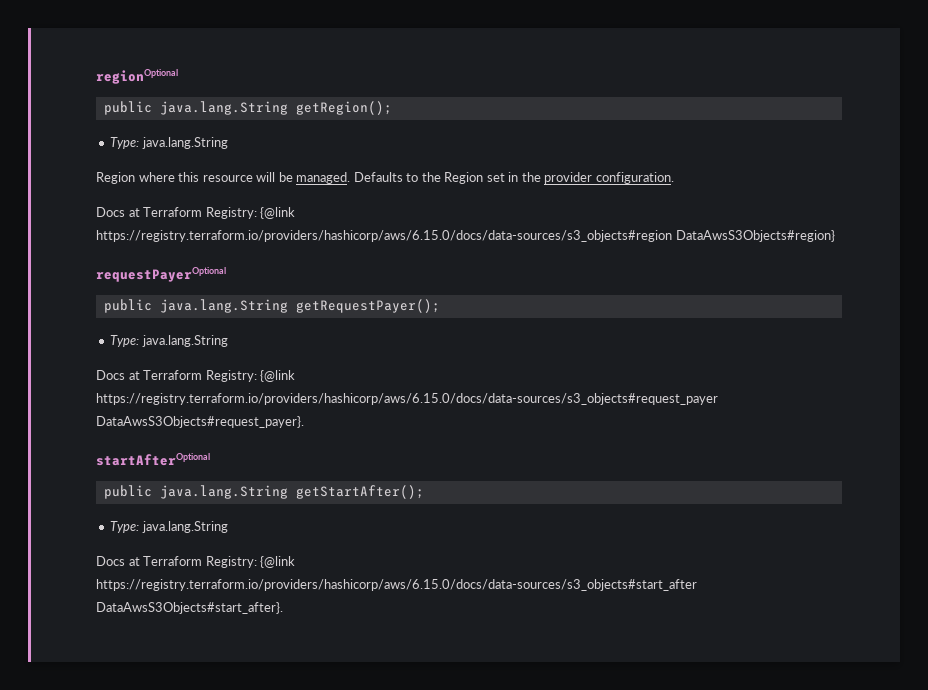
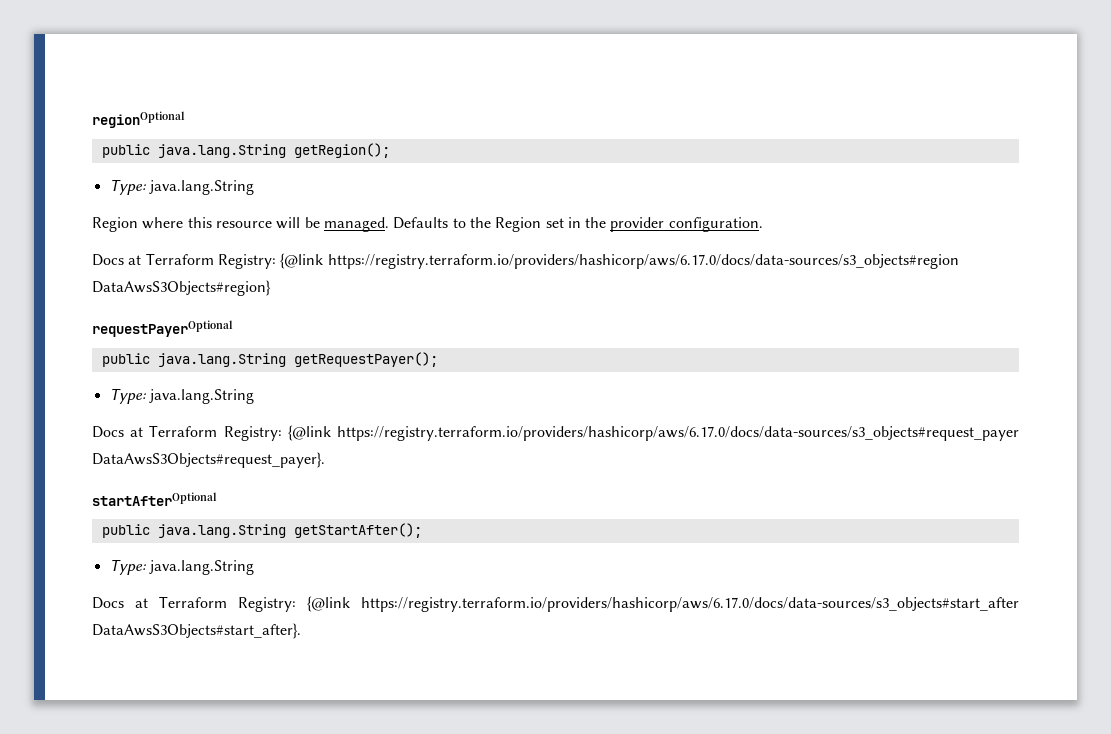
[96,230,672,242] https://registry.terraform.io/providers/hashicorp/aws/6.15.0/docs/data-sources/s3_objects#region -> [327,254,959,269] https://registry.terraform.io/providers/hashicorp/aws/6.17.0/docs/data-sources/s3_objects#region
[96,393,718,405] https://registry.terraform.io/providers/hashicorp/aws/6.15.0/docs/data-sources/s3_objects#request_payer -> [337,426,1019,441] https://registry.terraform.io/providers/hashicorp/aws/6.17.0/docs/data-sources/s3_objects#request_payer
[96,579,697,591] https://registry.terraform.io/providers/hashicorp/aws/6.15.0/docs/data-sources/s3_objects#start_after -> [361,597,1019,612] https://registry.terraform.io/providers/hashicorp/aws/6.17.0/docs/data-sources/s3_objects#start_after

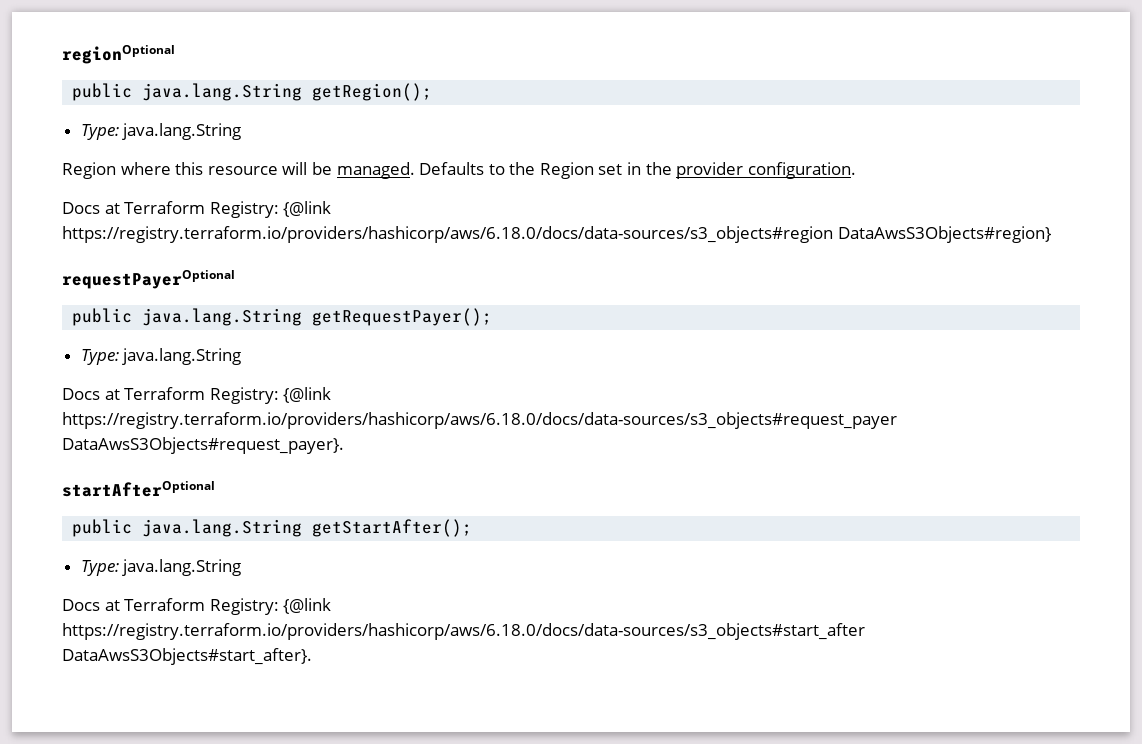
[327,254,959,269] https://registry.terraform.io/providers/hashicorp/aws/6.17.0/docs/data-sources/s3_objects#region -> [62,226,833,243] https://registry.terraform.io/providers/hashicorp/aws/6.18.0/docs/data-sources/s3_objects#region
[337,426,1019,441] https://registry.terraform.io/providers/hashicorp/aws/6.17.0/docs/data-sources/s3_objects#request_payer -> [62,412,897,429] https://registry.terraform.io/providers/hashicorp/aws/6.18.0/docs/data-sources/s3_objects#request_payer
[361,597,1019,612] https://registry.terraform.io/providers/hashicorp/aws/6.17.0/docs/data-sources/s3_objects#start_after -> [62,623,865,640] https://registry.terraform.io/providers/hashicorp/aws/6.18.0/docs/data-sources/s3_objects#start_after

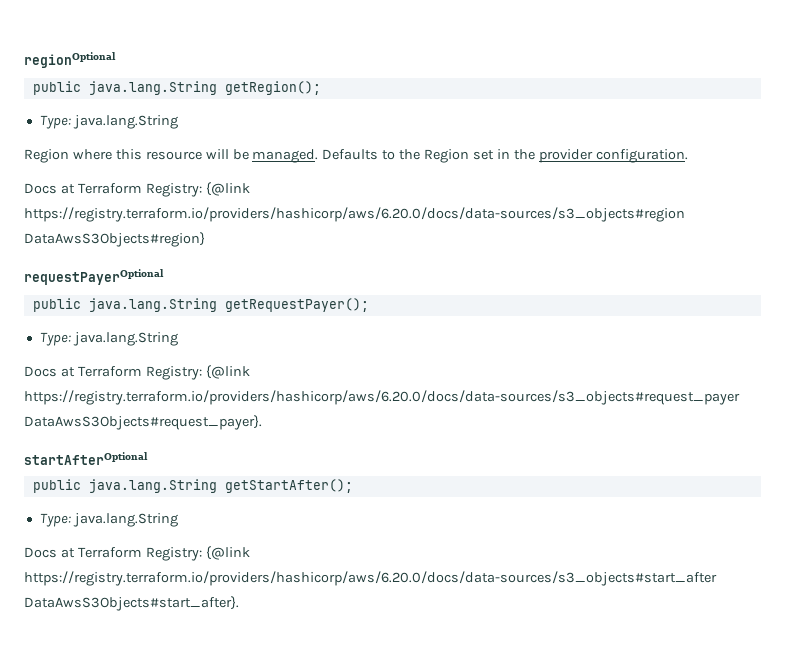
[62,226,833,243] https://registry.terraform.io/providers/hashicorp/aws/6.18.0/docs/data-sources/s3_objects#region -> [24,207,685,222] https://registry.terraform.io/providers/hashicorp/aws/6.20.0/docs/data-sources/s3_objects#region
[62,412,897,429] https://registry.terraform.io/providers/hashicorp/aws/6.18.0/docs/data-sources/s3_objects#request_payer -> [24,390,740,405] https://registry.terraform.io/providers/hashicorp/aws/6.20.0/docs/data-sources/s3_objects#request_payer
[62,623,865,640] https://registry.terraform.io/providers/hashicorp/aws/6.18.0/docs/data-sources/s3_objects#start_after -> [24,571,717,586] https://registry.terraform.io/providers/hashicorp/aws/6.20.0/docs/data-sources/s3_objects#start_after

